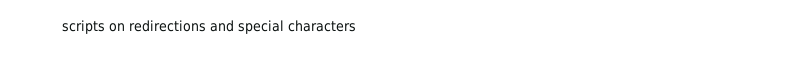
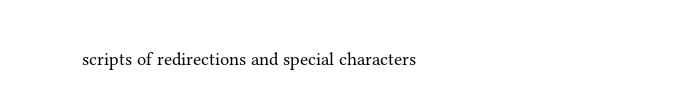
[109,23,125,32] on -> [137,52,154,65] of

